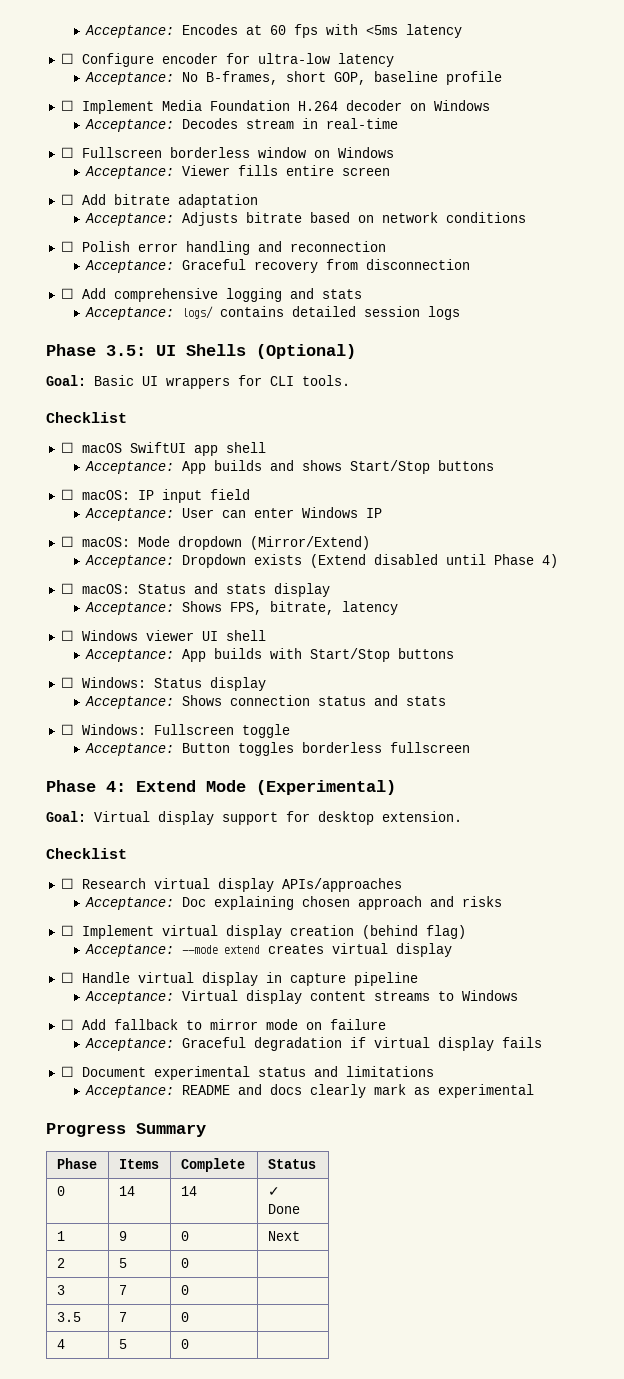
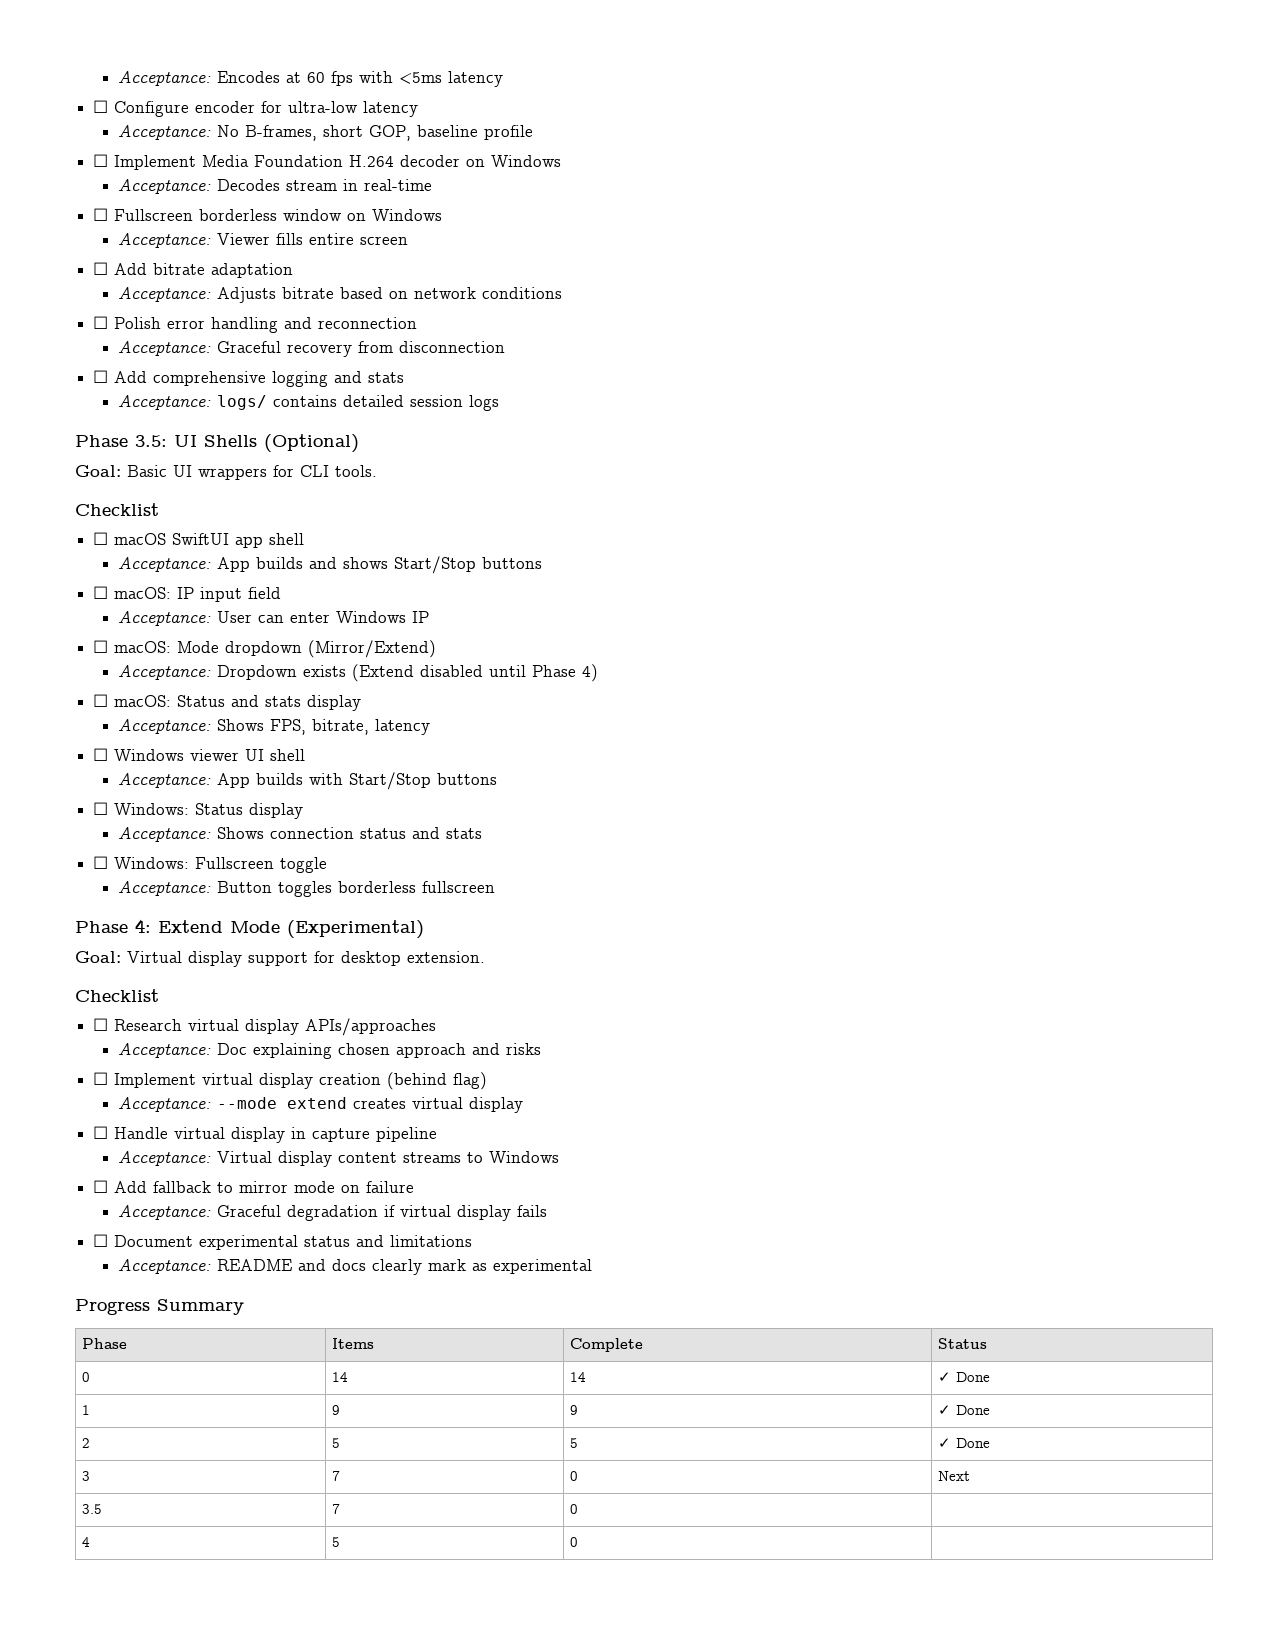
[180,1231,189,1241] [267,1231,300,1241] 0 | Next -> [569,1405,578,1415] [937,1405,990,1415] 9 | ✓ Done
[180,1258,189,1268] 0 | -> [569,1438,578,1448] [937,1438,990,1448] 5 | ✓ Done
(189, 1290) none -> [937,1471,970,1481] Next

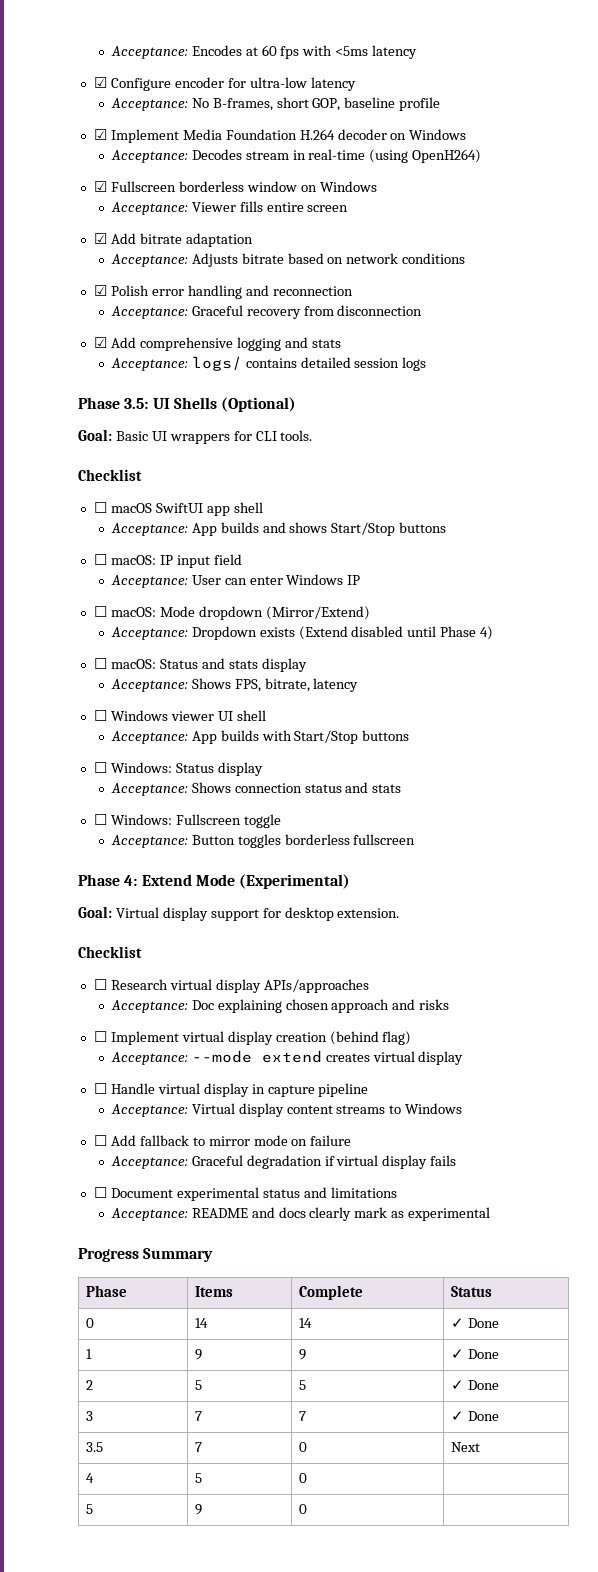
[93,100,109,113] ☐ -> [93,77,107,88] ☑
[93,154,109,167] ☐ -> [93,129,107,140] ☑
[93,208,109,221] // ☐ -> [369,149,482,163] [93,181,107,192] (using OpenH264) // ☑
[93,262,109,275] ☐ -> [93,233,107,244] ☑
[93,316,109,329] ☐ -> [93,285,107,296] ☑
[93,370,109,383] ☐ -> [93,337,107,348] ☑
[569,1471,578,1481] [937,1471,970,1481] 0 | Next -> [299,1411,307,1421] [451,1411,500,1421] 7 | ✓ Done
(578, 1509) none -> [451,1442,481,1452] Next
(578, 1542) none -> [86,1504,94,1514] [195,1504,203,1515] [299,1504,308,1514] // 5 | 9 | 0 |

